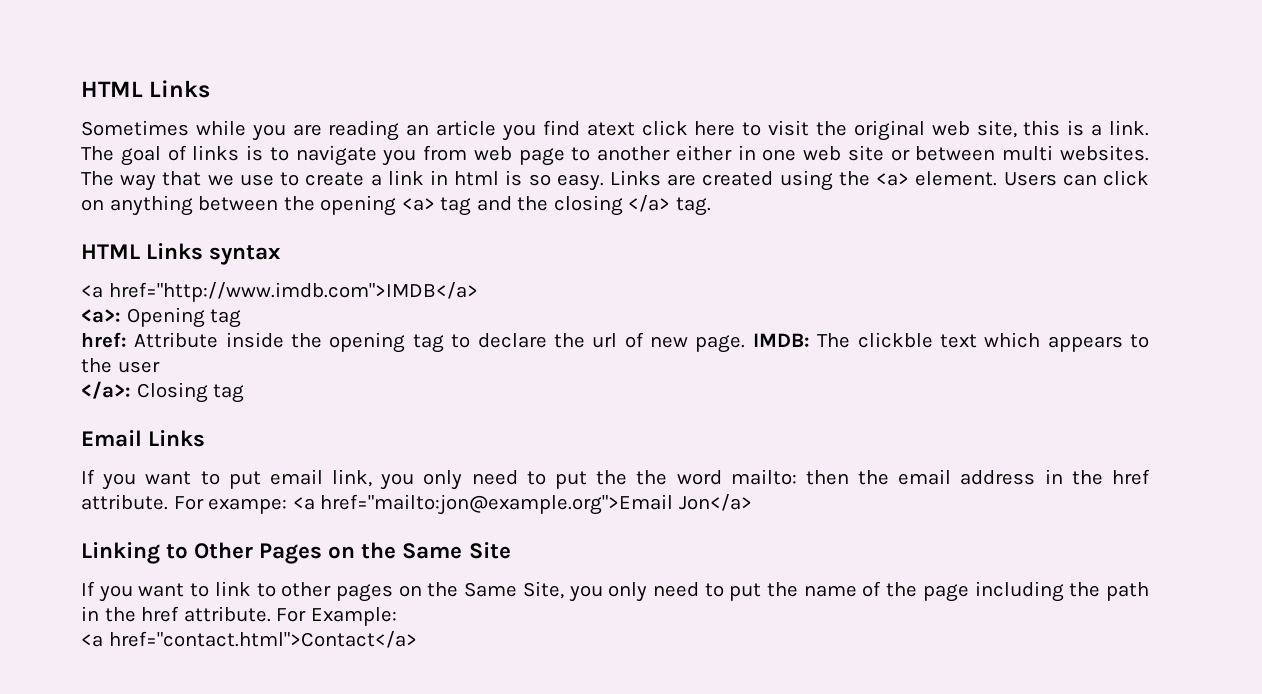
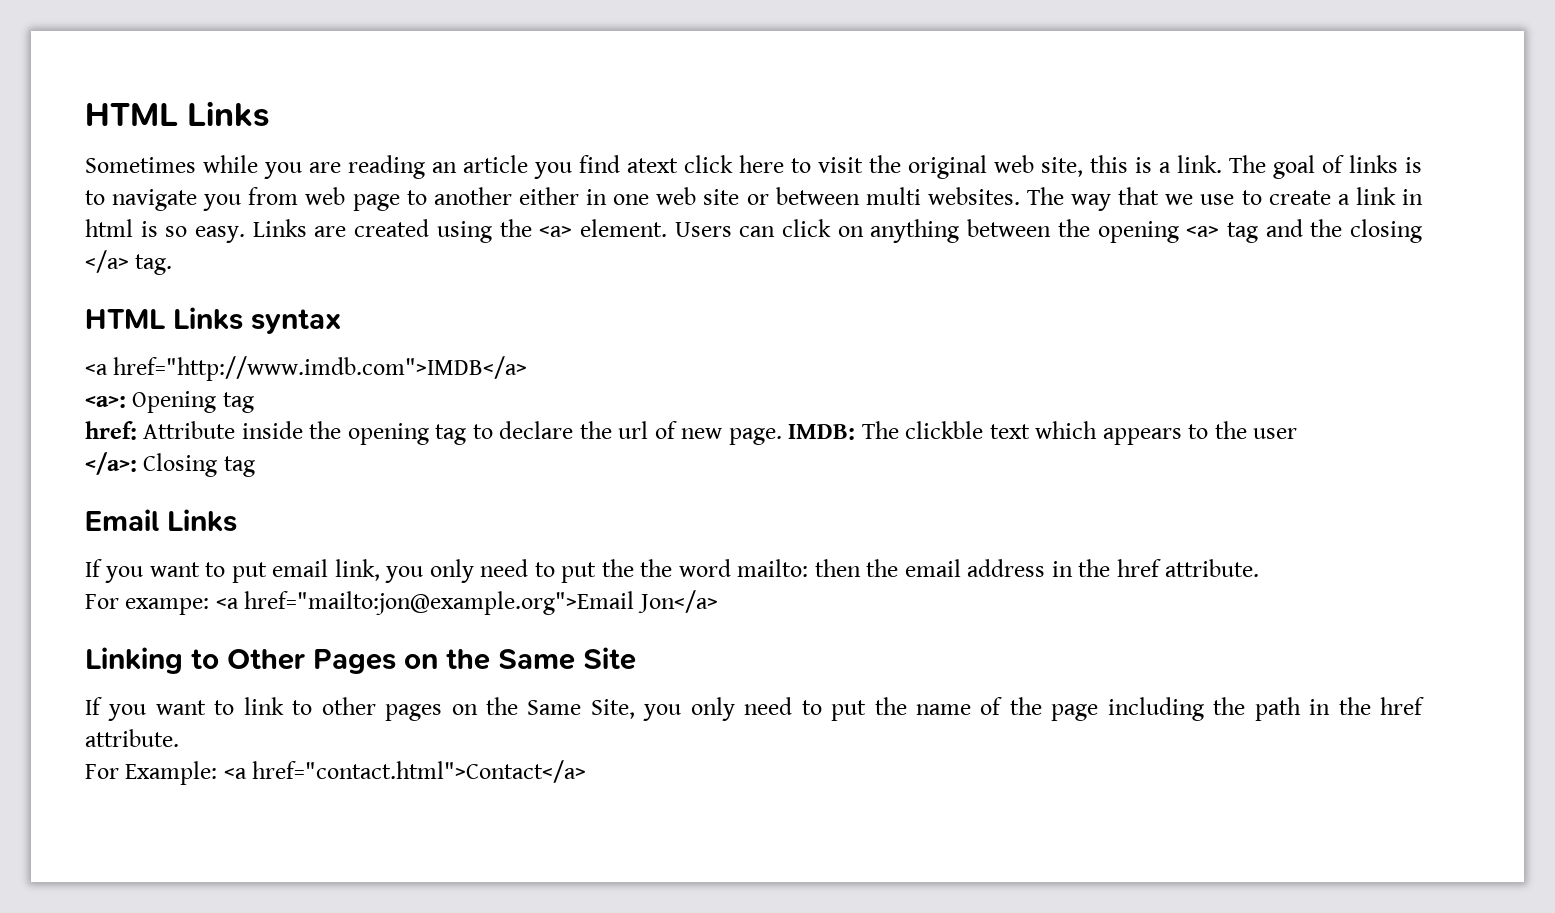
(168, 502) none -> (1260, 568) //
(271, 614) none -> (179, 738) //
(397, 616) // -> (218, 773) none

